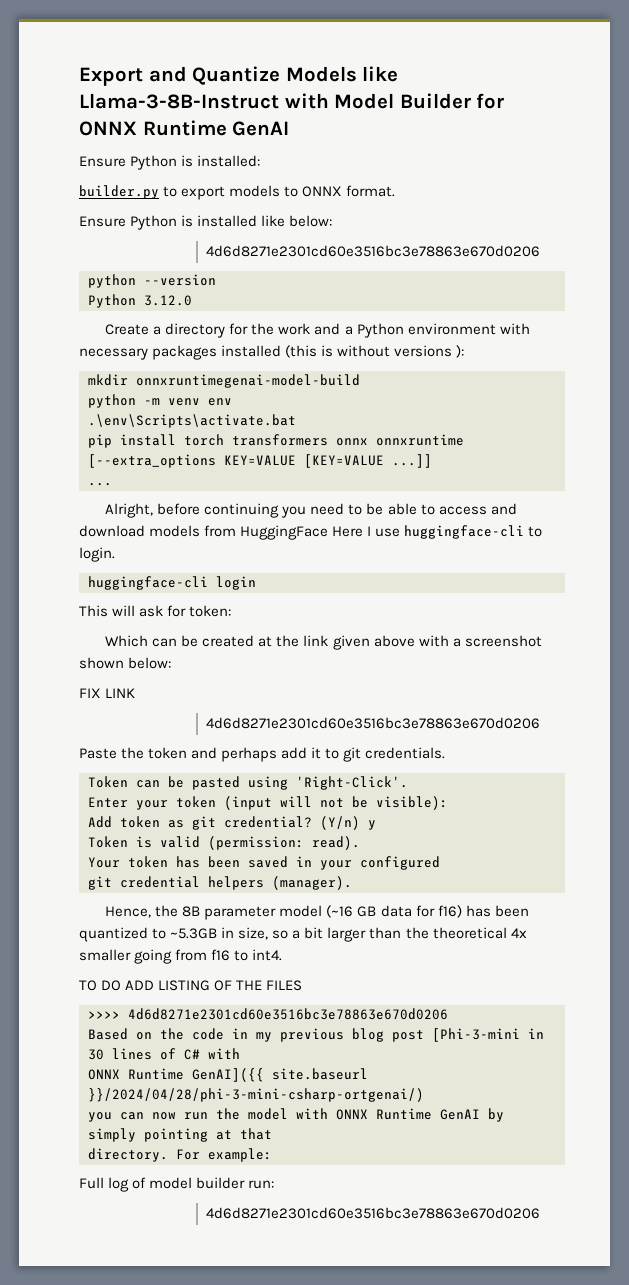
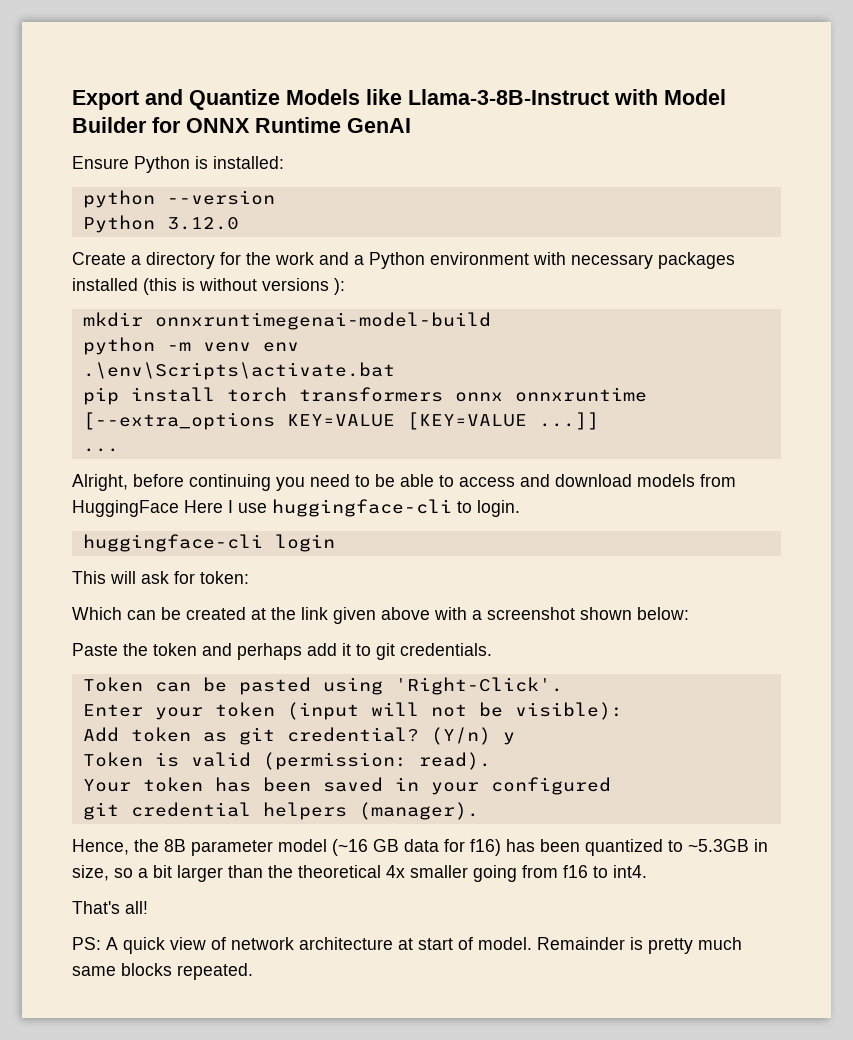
[79,185,396,200] [79,215,333,230] [206,245,541,257] // builder.py to export models to ONNX format. // Ensure Python is installed like below: // 4d6d8271e2301cd60e3516bc3e78863e670d0206 -> (284, 162) none
[79,688,136,698] [206,717,541,729] // FIX LINK // 4d6d8271e2301cd60e3516bc3e78863e670d0206 -> (689, 613) none
[79,980,303,991] [88,1008,448,1020] [88,1028,544,1042] [88,1048,240,1060] [88,1068,368,1082] [88,1088,424,1102] [88,1108,504,1122] [88,1128,272,1142] [88,1148,272,1162] [79,1177,275,1192] [206,1207,541,1219] TO DO ADD LISTING OF THE FILES // >>>> 4d6d8271e2301cd60e3516bc3e78863e670d0206 // Based on the code in my previous blog post [Phi-3-mini in 30 lines of C# with // ONNX Runtime GenAI]({{ site.baseurl }}/2024/04/28/phi-3-mini-csharp-ortgenai/) // you can now run the model with ONNX Runtime GenAI by simply pointing at that // directory. For example: // Full log of model builder run: // 4d6d8271e2301cd60e3516bc3e78863e670d0206 -> [72,901,148,914] [72,937,742,954] [72,963,253,980] That's all! // PS: A quick view of network architecture at start of model. Remainder is pretty much same blocks repeated.

